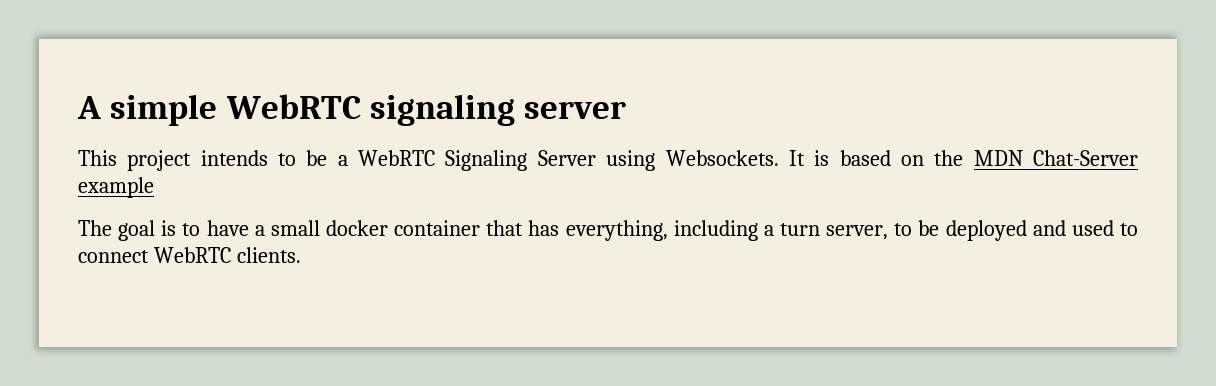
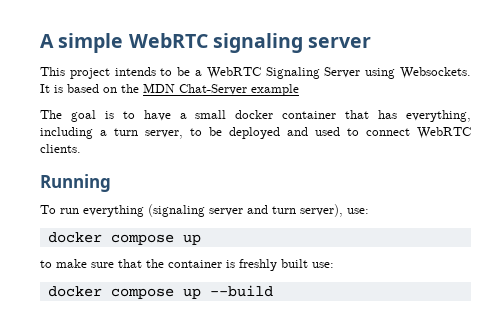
(301, 255) none -> [40,174,111,192] [40,204,369,217] [47,232,201,245] [40,259,334,271] [47,285,273,299] // Running // To run everything (signaling server and turn server), use: // docker compose up // to make sure that the container is freshly built use: // docker compose up --build

